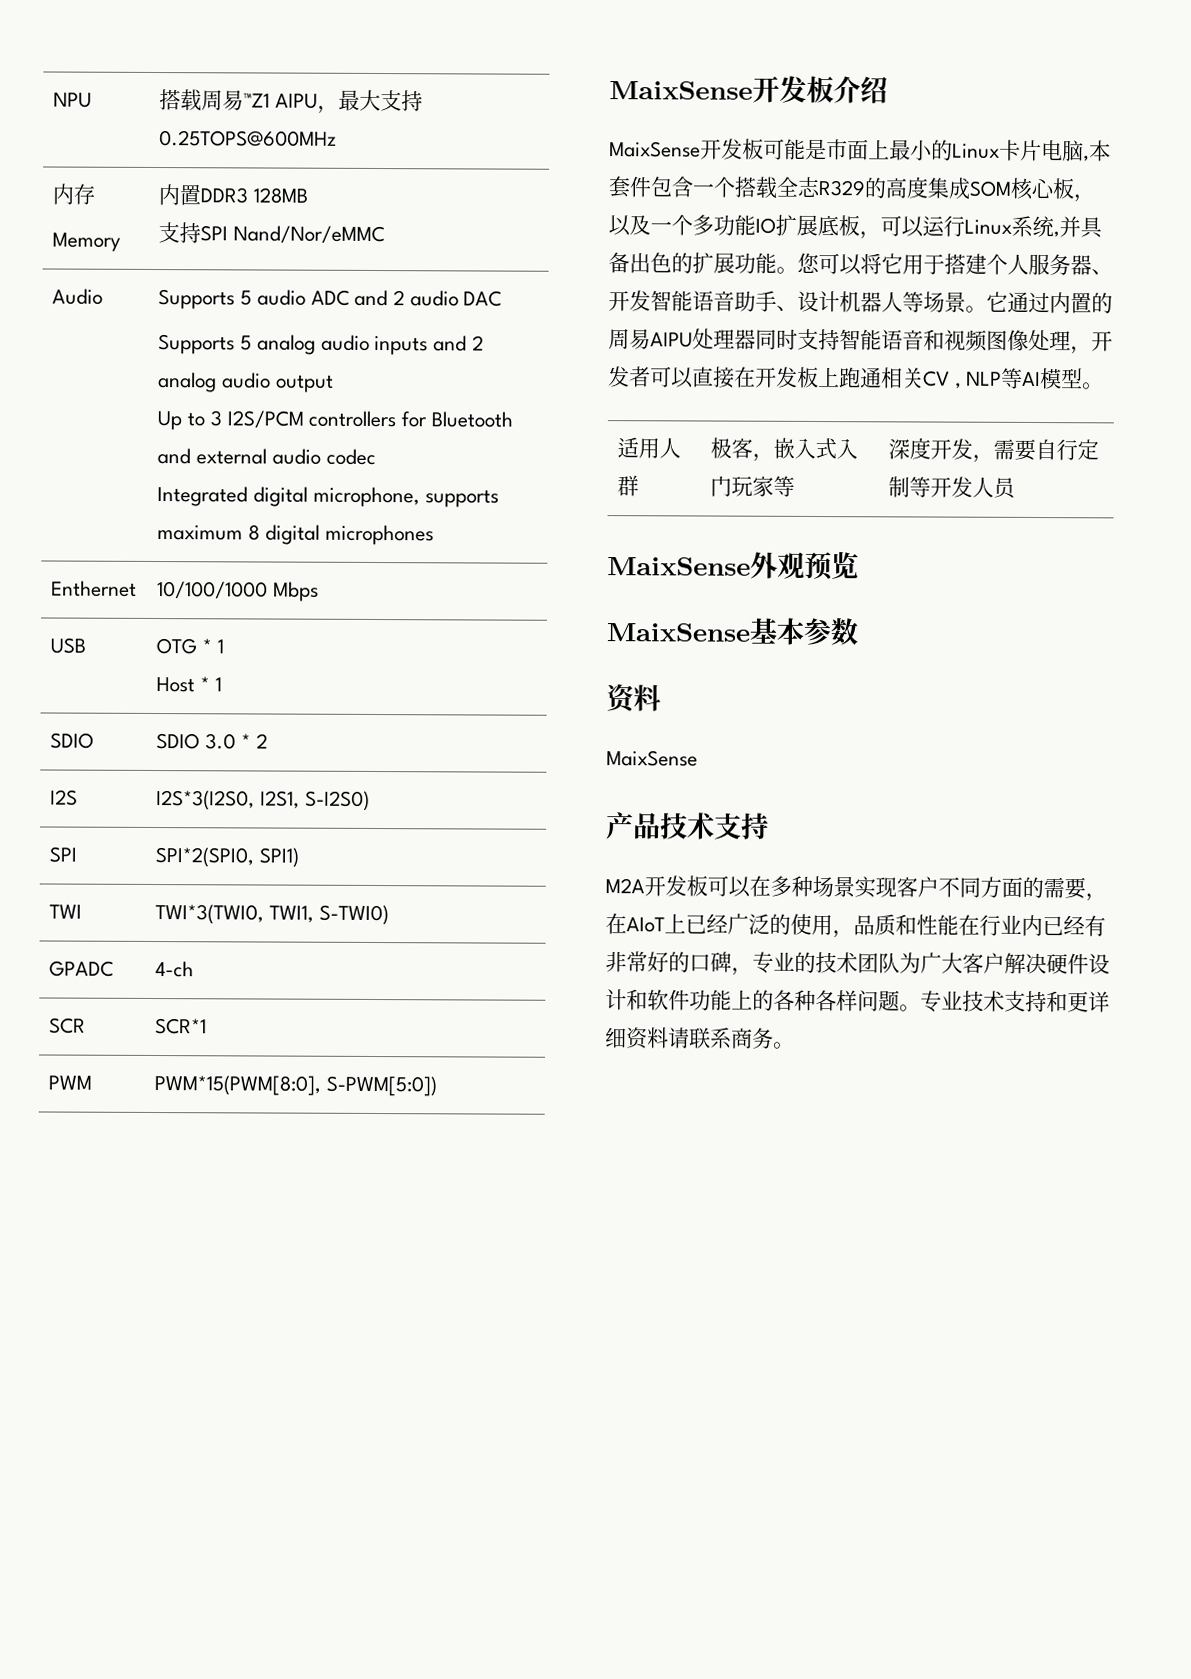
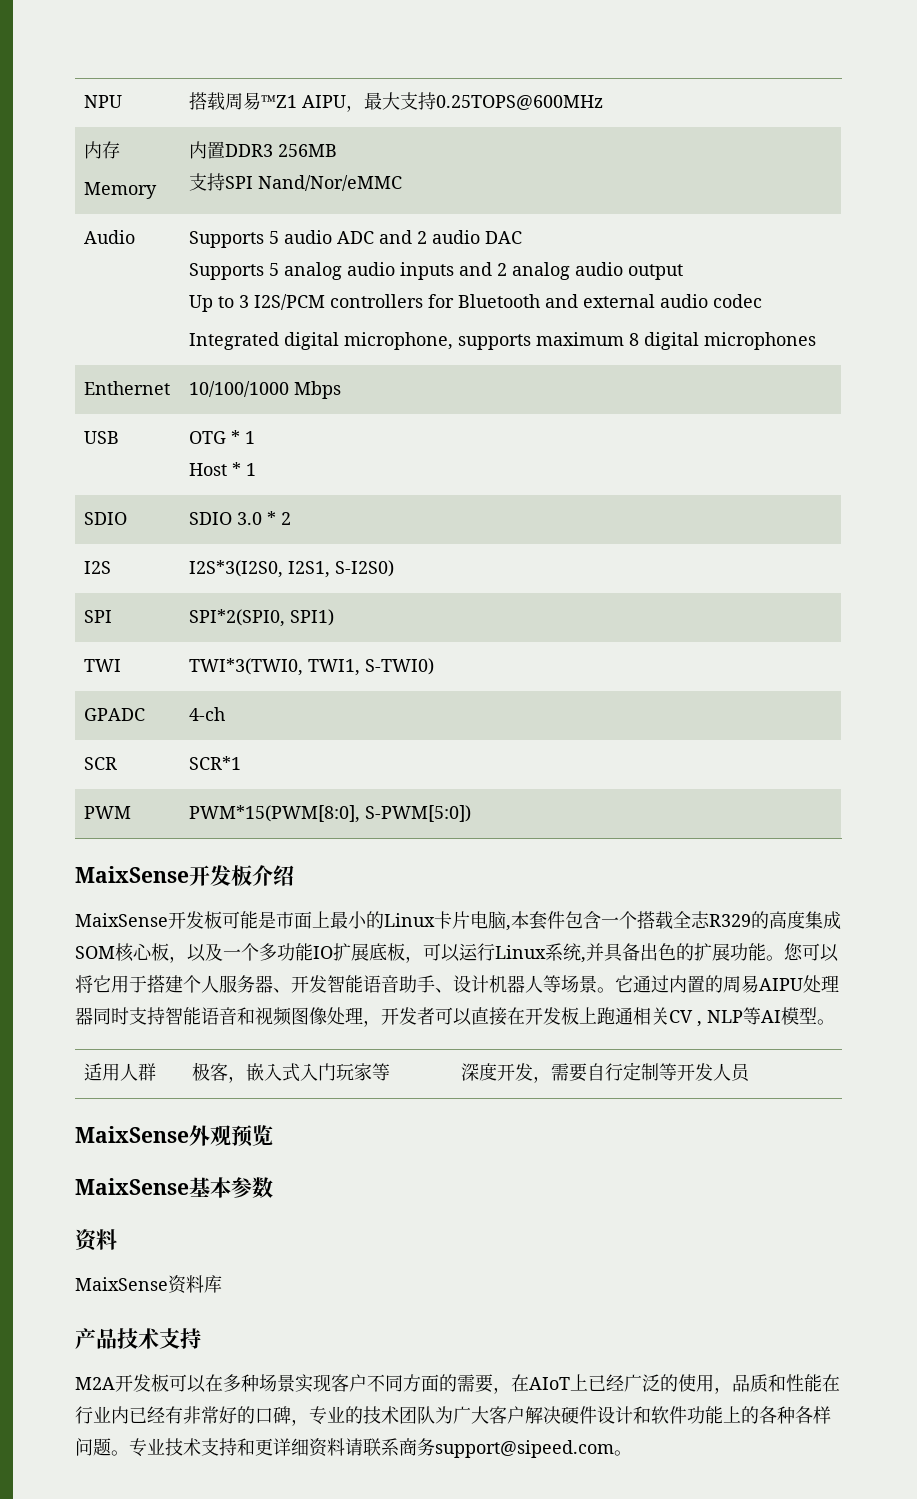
[253,187,309,204] 128MB -> [277,144,337,157] 256MB
(698, 758) none -> [168,1275,222,1294] 资料库
(774, 1038) none -> [435,1440,614,1458] support@sipeed.com

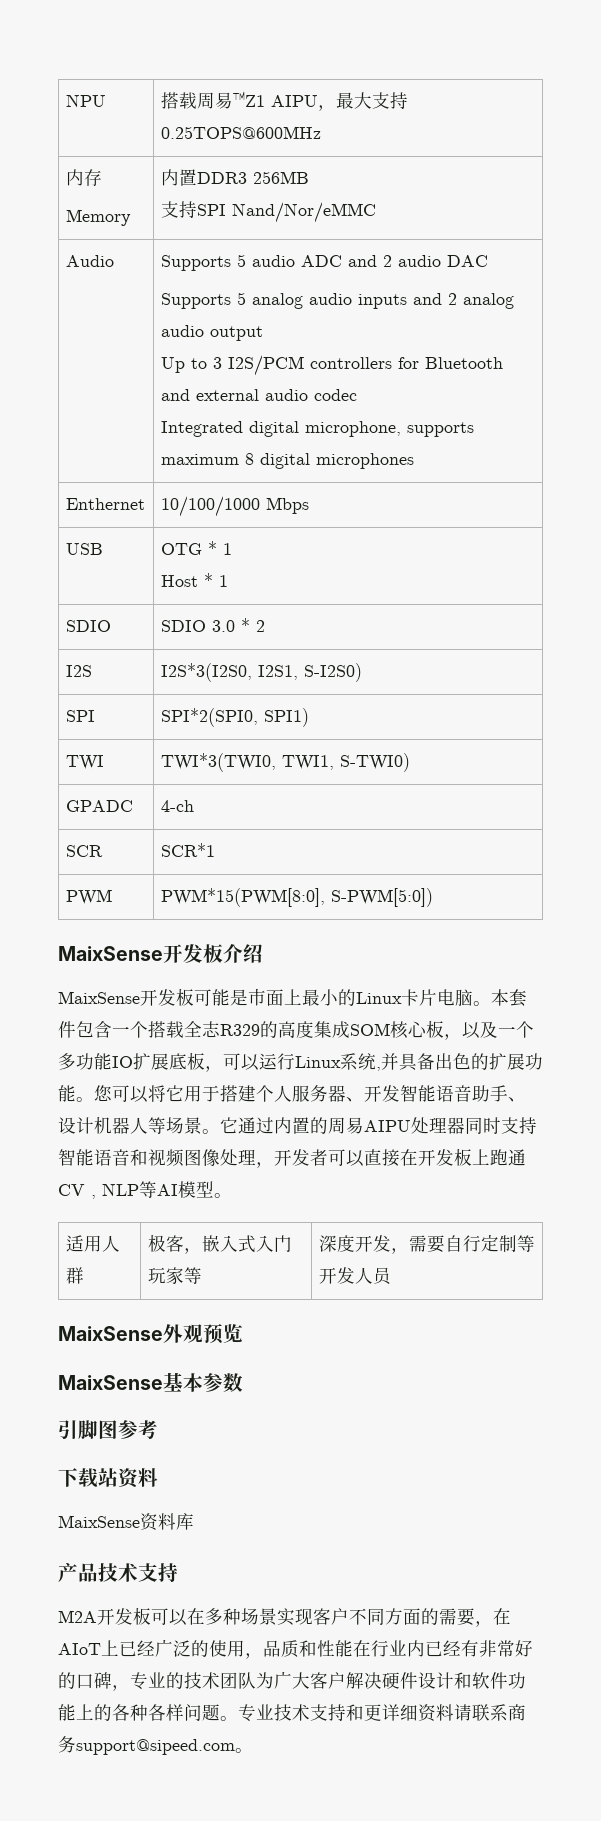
[506,925,511,931] , -> [473,1001,491,1006] 。
[633,1007,669,1025] 相关 -> (526, 1157) none
(273, 1187) none -> [58,1420,158,1440] [58,1468,118,1488] 引脚图参考 // 下载站

